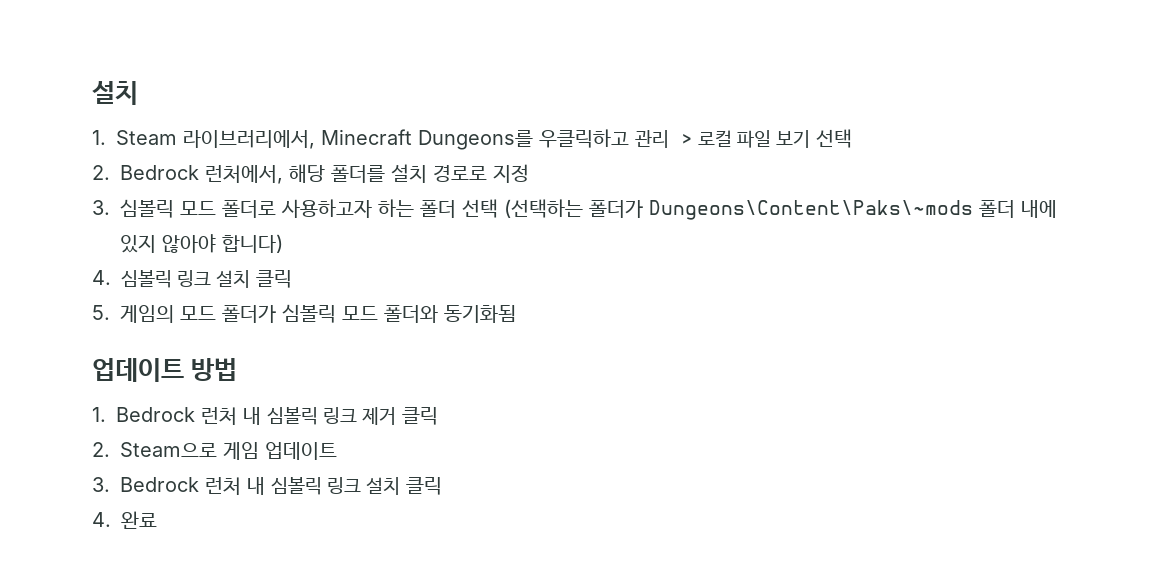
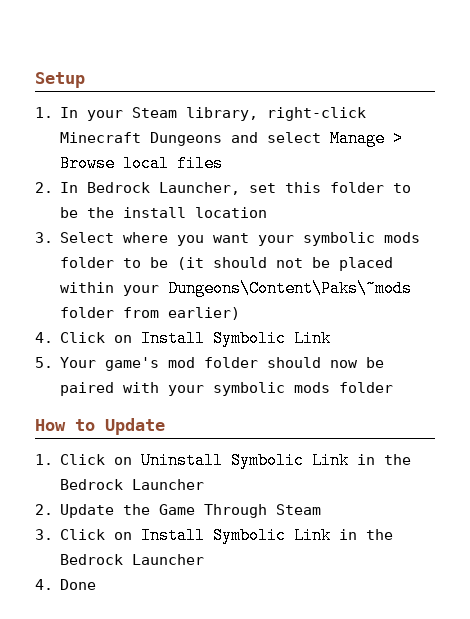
[92,81,138,105] [92,129,853,150] [92,164,529,184] [92,199,1057,220] [120,234,283,253] [92,270,293,288] [92,304,516,323] [92,358,238,382] [92,407,439,425] [92,442,337,460] [92,477,443,495] [92,511,157,529] 설치 // 1. Steam 라이브러리에서, Minecraft Dungeons를 우클릭하고 관리 > 로컬 파일 보기 선택 // 2. Bedrock 런처에서, 해당 폴더를 설치 경로로 지정 // 3. 심볼릭 모드 폴더로 사용하고자 하는 폴더 선택 (선택하는 폴더가 Dungeons\Content\Paks\~mods 폴더 내에 있지 않아야 합니다) // 4. 심볼릭 링크 설치 클릭 // 5. 게임의 모드 폴더가 심볼릭 모드 폴더와 동기화됨 // 업데이트 방법 // 1. Bedrock 런처 내 심볼릭 링크 제거 클릭 // 2. Steam으로 게임 업데이트 // 3. Bedrock 런처 내 심볼릭 링크 설치 클릭 // 4. 완료 -> [35,72,85,88] [35,107,367,121] [60,130,404,147] [60,155,224,172] [35,182,412,195] [60,207,268,218] [35,232,421,246] [60,257,394,271] [60,280,413,297] [60,307,241,320] [35,330,332,347] [35,357,385,371] [60,382,394,396] [35,418,165,435] [35,452,412,469] [60,479,205,490] [35,504,322,518] [35,527,394,544] [60,554,205,565] [35,579,97,590] Setup // 1. In your Steam library, right-click Minecraft Dungeons and select Manage > Browse local files // 2. In Bedrock Launcher, set this folder to be the install location // 3. Select where you want your symbolic mods folder to be (it should not be placed within your Dungeons\Content\Paks\~mods folder from earlier) // 4. Click on Install Symbolic Link // 5. Your game's mod folder should now be paired with your symbolic mods folder // How to Update // 1. Click on Uninstall Symbolic Link in the Bedrock Launcher // 2. Update the Game Through Steam // 3. Click on Install Symbolic Link in the Bedrock Launcher // 4. Done

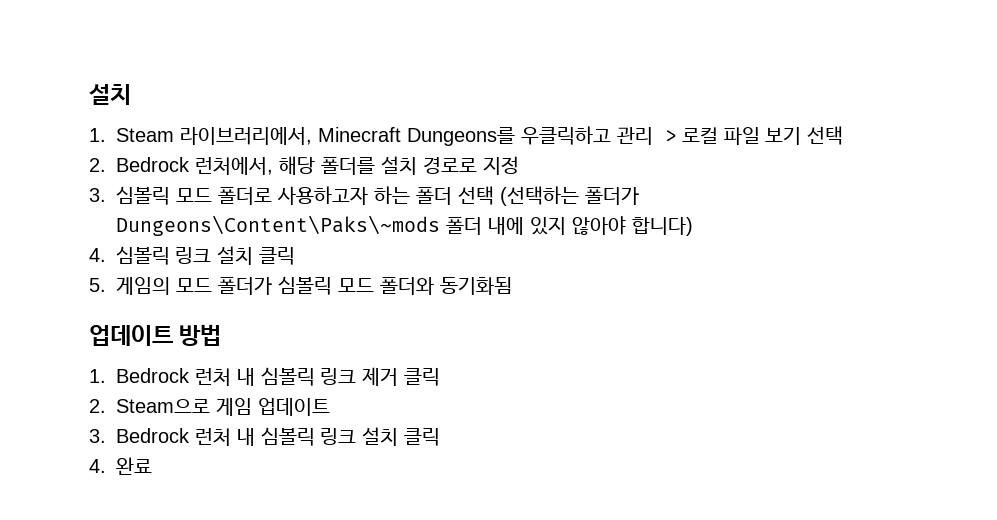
[35,72,85,88] [35,107,367,121] [60,130,404,147] [60,155,224,172] [35,182,412,195] [60,207,268,218] [35,232,421,246] [60,257,394,271] [60,280,413,297] [60,307,241,320] [35,330,332,347] [35,357,385,371] [60,382,394,396] [35,418,165,435] [35,452,412,469] [60,479,205,490] [35,504,322,518] [35,527,394,544] [60,554,205,565] [35,579,97,590] Setup // 1. In your Steam library, right-click Minecraft Dungeons and select Manage > Browse local files // 2. In Bedrock Launcher, set this folder to be the install location // 3. Select where you want your symbolic mods folder to be (it should not be placed within your Dungeons\Content\Paks\~mods folder from earlier) // 4. Click on Install Symbolic Link // 5. Your game's mod folder should now be paired with your symbolic mods folder // How to Update // 1. Click on Uninstall Symbolic Link in the Bedrock Launcher // 2. Update the Game Through Steam // 3. Click on Install Symbolic Link in the Bedrock Launcher // 4. Done -> [89,84,131,105] [89,126,843,146] [89,156,519,175] [89,186,639,206] [116,215,693,236] [89,246,295,265] [89,276,512,295] [89,324,222,346] [89,367,440,386] [89,398,330,416] [89,427,440,446] [89,457,152,475] 설치 // 1. Steam 라이브러리에서, Minecraft Dungeons를 우클릭하고 관리 > 로컬 파일 보기 선택 // 2. Bedrock 런처에서, 해당 폴더를 설치 경로로 지정 // 3. 심볼릭 모드 폴더로 사용하고자 하는 폴더 선택 (선택하는 폴더가 Dungeons\Content\Paks\~mods 폴더 내에 있지 않아야 합니다) // 4. 심볼릭 링크 설치 클릭 // 5. 게임의 모드 폴더가 심볼릭 모드 폴더와 동기화됨 // 업데이트 방법 // 1. Bedrock 런처 내 심볼릭 링크 제거 클릭 // 2. Steam으로 게임 업데이트 // 3. Bedrock 런처 내 심볼릭 링크 설치 클릭 // 4. 완료

